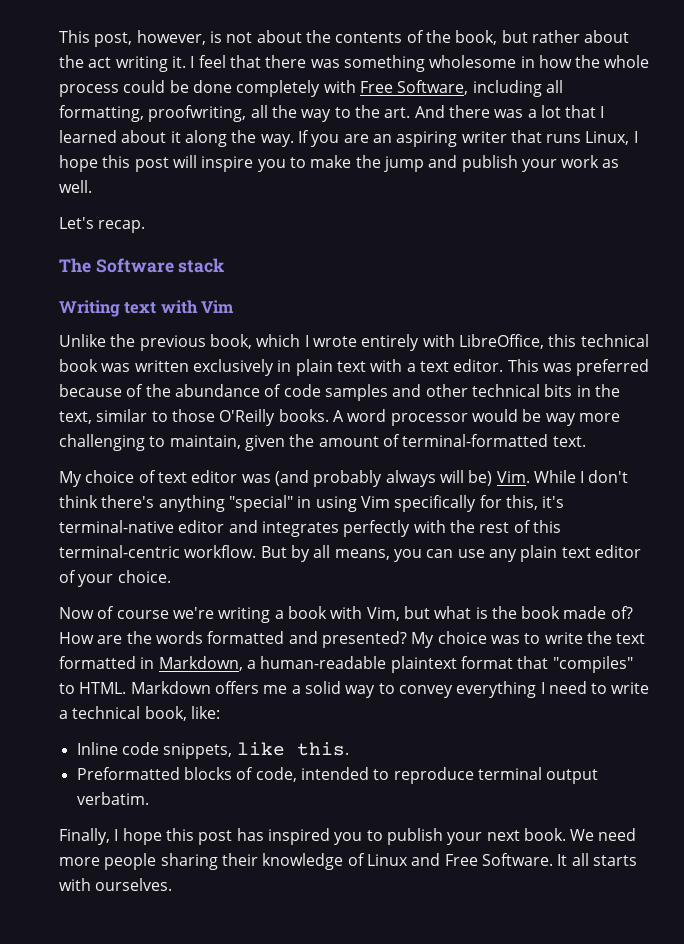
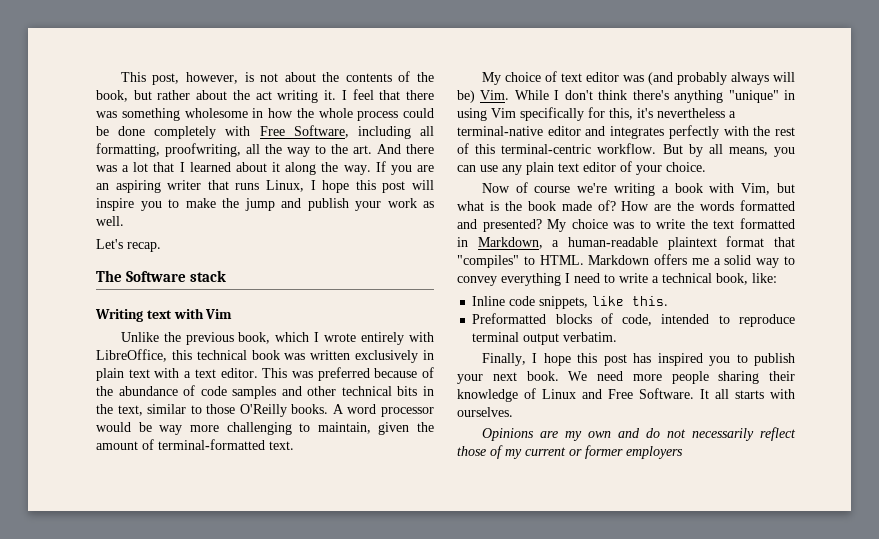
[228,495,293,512] "special" -> [728,90,779,103] "unique"
(565, 502) none -> [657,108,736,118] nevertheless a
(173, 884) none -> [481,427,796,441] [457,445,683,459] // Opinions are my own and do not necessarily reflect those of my current or former employers

